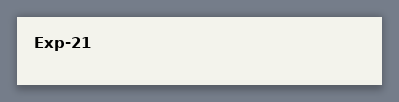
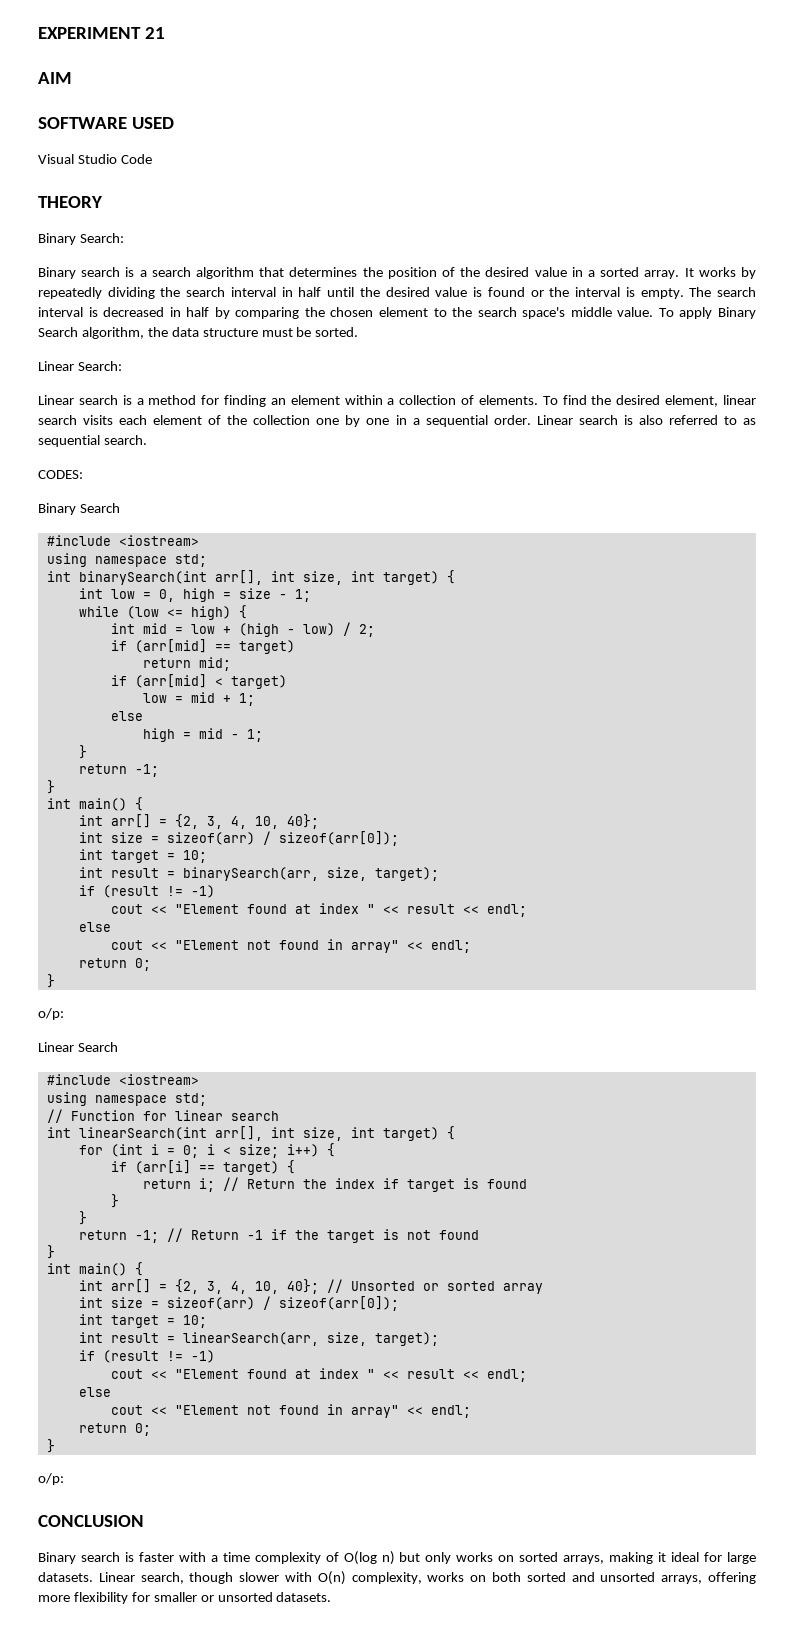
[34,37,91,51] Exp-21 -> [38,27,165,39] [38,72,72,84] [38,117,174,129] [38,154,152,164] [38,196,103,208] [38,233,124,245] [38,267,757,279] [38,287,756,299] [38,307,756,319] [38,327,359,339] [38,361,122,371] [38,395,757,407] [38,415,756,427] [38,435,147,447] [38,470,83,479] [38,503,120,515] [46,535,199,546] [46,553,207,567] [46,570,455,585] [78,588,311,602] [78,605,247,620] [110,622,375,637] [110,639,295,654] [142,657,231,671] [110,674,287,689] [142,692,255,706] [110,711,143,721] [142,728,263,742] [78,745,87,759] [78,764,159,777] [46,780,55,794] [46,797,143,811] [78,814,319,829] [78,831,399,846] [78,849,207,863] [78,867,439,881] [78,885,215,898] [110,903,527,917] [78,922,111,932] [110,939,471,953] [78,958,151,971] [46,974,55,988] [38,1008,64,1020] [38,1042,118,1052] [46,1074,199,1085] [46,1092,207,1106] [46,1109,279,1123] [46,1126,455,1141] [78,1143,335,1158] [110,1160,295,1175] [142,1177,527,1192] [110,1194,119,1208] [78,1211,87,1225] [78,1228,479,1243] [46,1245,55,1259] [46,1262,143,1276] [78,1279,543,1294] [78,1296,399,1311] [78,1314,207,1328] [78,1332,439,1346] [78,1350,215,1363] [110,1368,527,1382] [78,1387,111,1397] [110,1404,471,1418] [78,1423,151,1436] [46,1439,55,1453] [38,1473,64,1485] [38,1515,144,1527] [38,1551,757,1565] [38,1571,756,1585] [38,1592,332,1604] EXPERIMENT 21 // AIM // SOFTWARE USED // Visual Studio Code // THEORY // Binary Search: // Binary search is a search algorithm that determines the position of the desired value in a sorted array. It works by repeatedly dividing the search interval in half until the desired value is found or the interval is empty. The search interval is decreased in half by comparing the chosen element to the search space's middle value. To apply Binary Search algorithm, the data structure must be sorted. // Linear Search: // Linear search is a method for finding an element within a collection of elements. To find the desired element, linear search visits each element of the collection one by one in a sequential order. Linear search is also referred to as sequential search. // CODES: // Binary Search // #include <iostream> // using namespace std; // int binarySearch(int arr[], int size, int target) { // int low = 0, high = size - 1; // while (low <= high) { // int mid = low + (high - low) / 2; // if (arr[mid] == target) // return mid; // if (arr[mid] < target) // low = mid + 1; // else // high = mid - 1; // } // return -1; // } // int main() { // int arr[] = {2, 3, 4, 10, 40}; // int size = sizeof(arr) / sizeof(arr[0]); // int target = 10; // int result = binarySearch(arr, size, target); // if (result != -1) // cout << "Element found at index " << result << endl; // else // cout << "Element not found in array" << endl; // return 0; // } // o/p: // Linear Search // #include <iostream> // using namespace std; // // Function for linear search // int linearSearch(int arr[], int size, int target) { // for (int i = 0; i < size; i++) { // if (arr[i] == target) { // return i; // Return the index if target is found // } // } // return -1; // Return -1 if the target is not found // } // int main() { // int arr[] = {2, 3, 4, 10, 40}; // Unsorted or sorted array // int size = sizeof(arr) / sizeof(arr[0]); // int target = 10; // int result = linearSearch(arr, size, target); // if (result != -1) // cout << "Element found at index " << result << endl; // else // cout << "Element not found in array" << endl; // return 0; // } // o/p: // CONCLUSION // Binary search is faster with a time complexity of O(log n) but only works on sorted arrays, making it ideal for large datasets. Linear search, though slower with O(n) complexity, works on both sorted and unsorted arrays, offering more flexibility for smaller or unsorted datasets.

